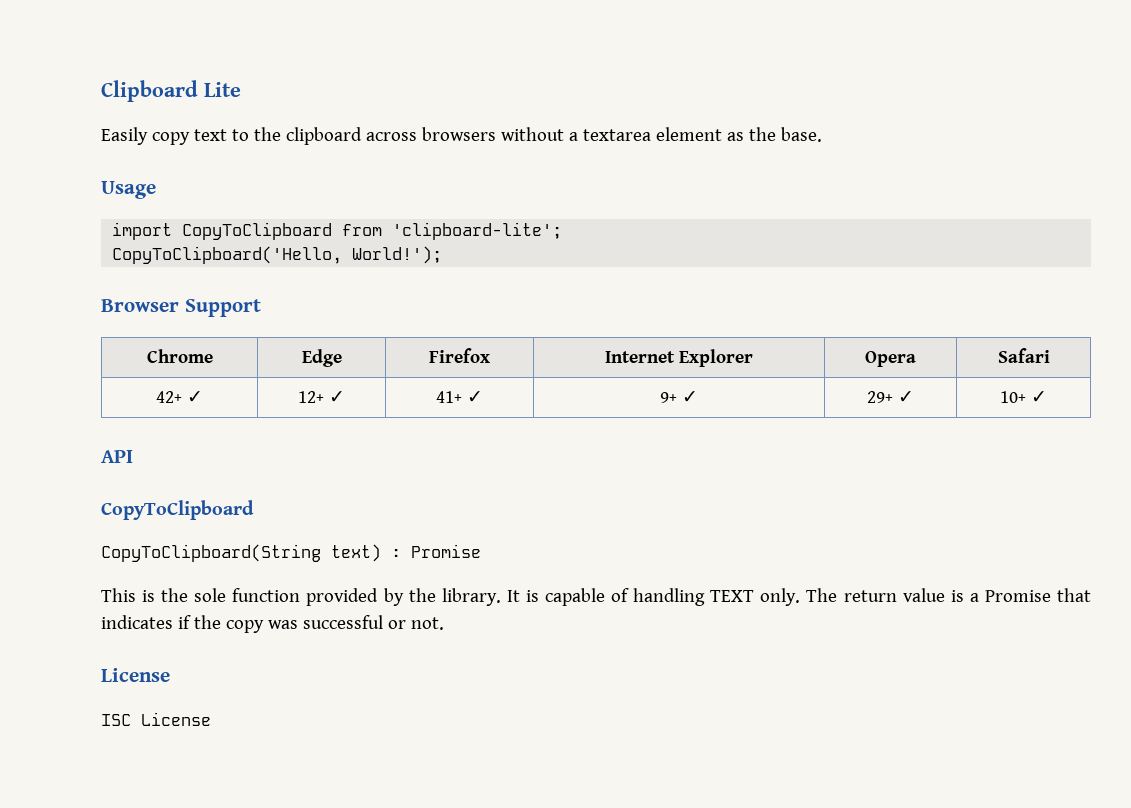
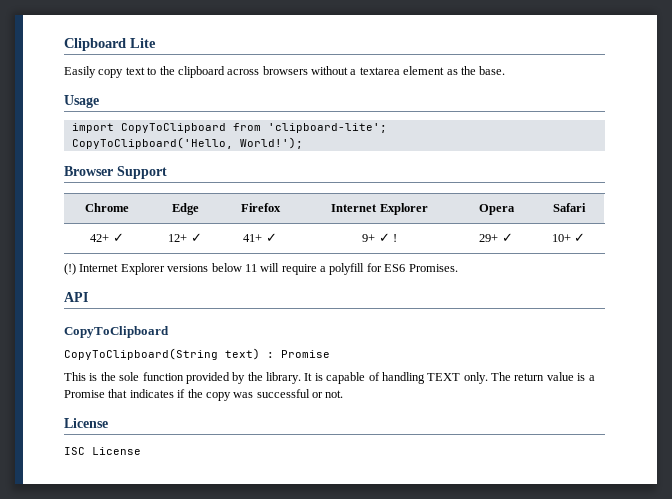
(698, 397) none -> [392,234,397,242] !
(1047, 397) none -> [64,263,458,275] // (!) Internet Explorer versions below 11 will require a polyfill for ES6 Promises.

